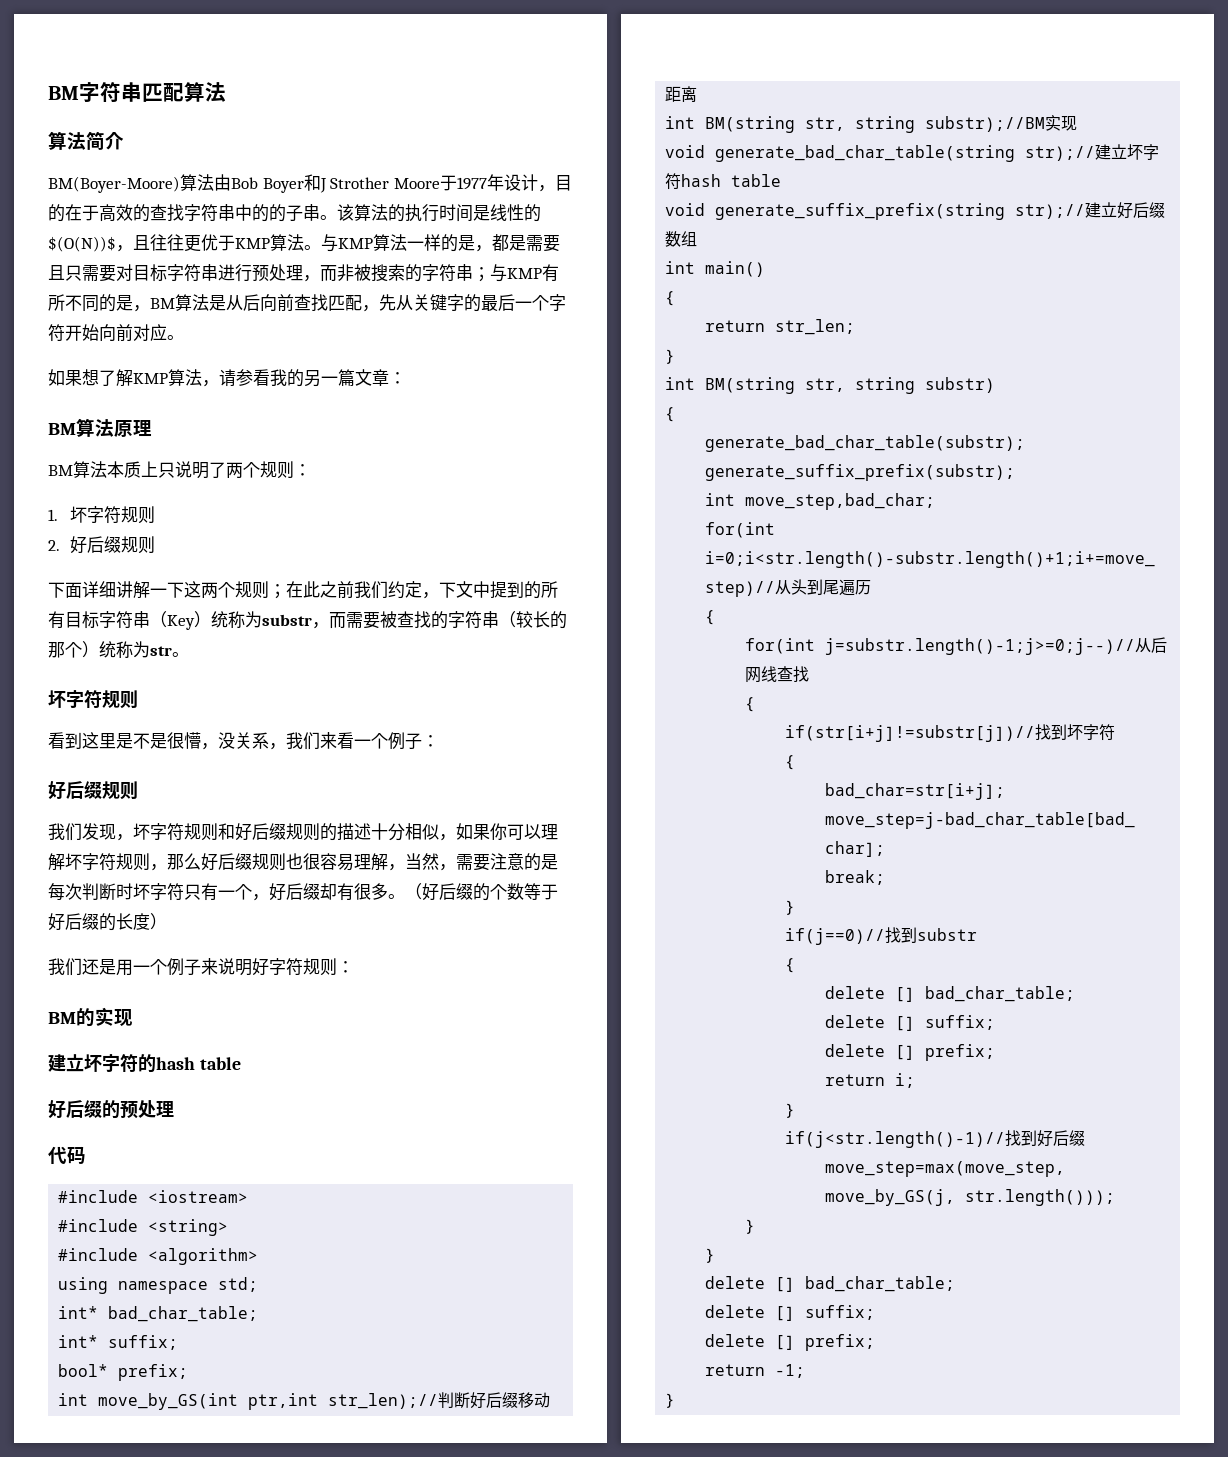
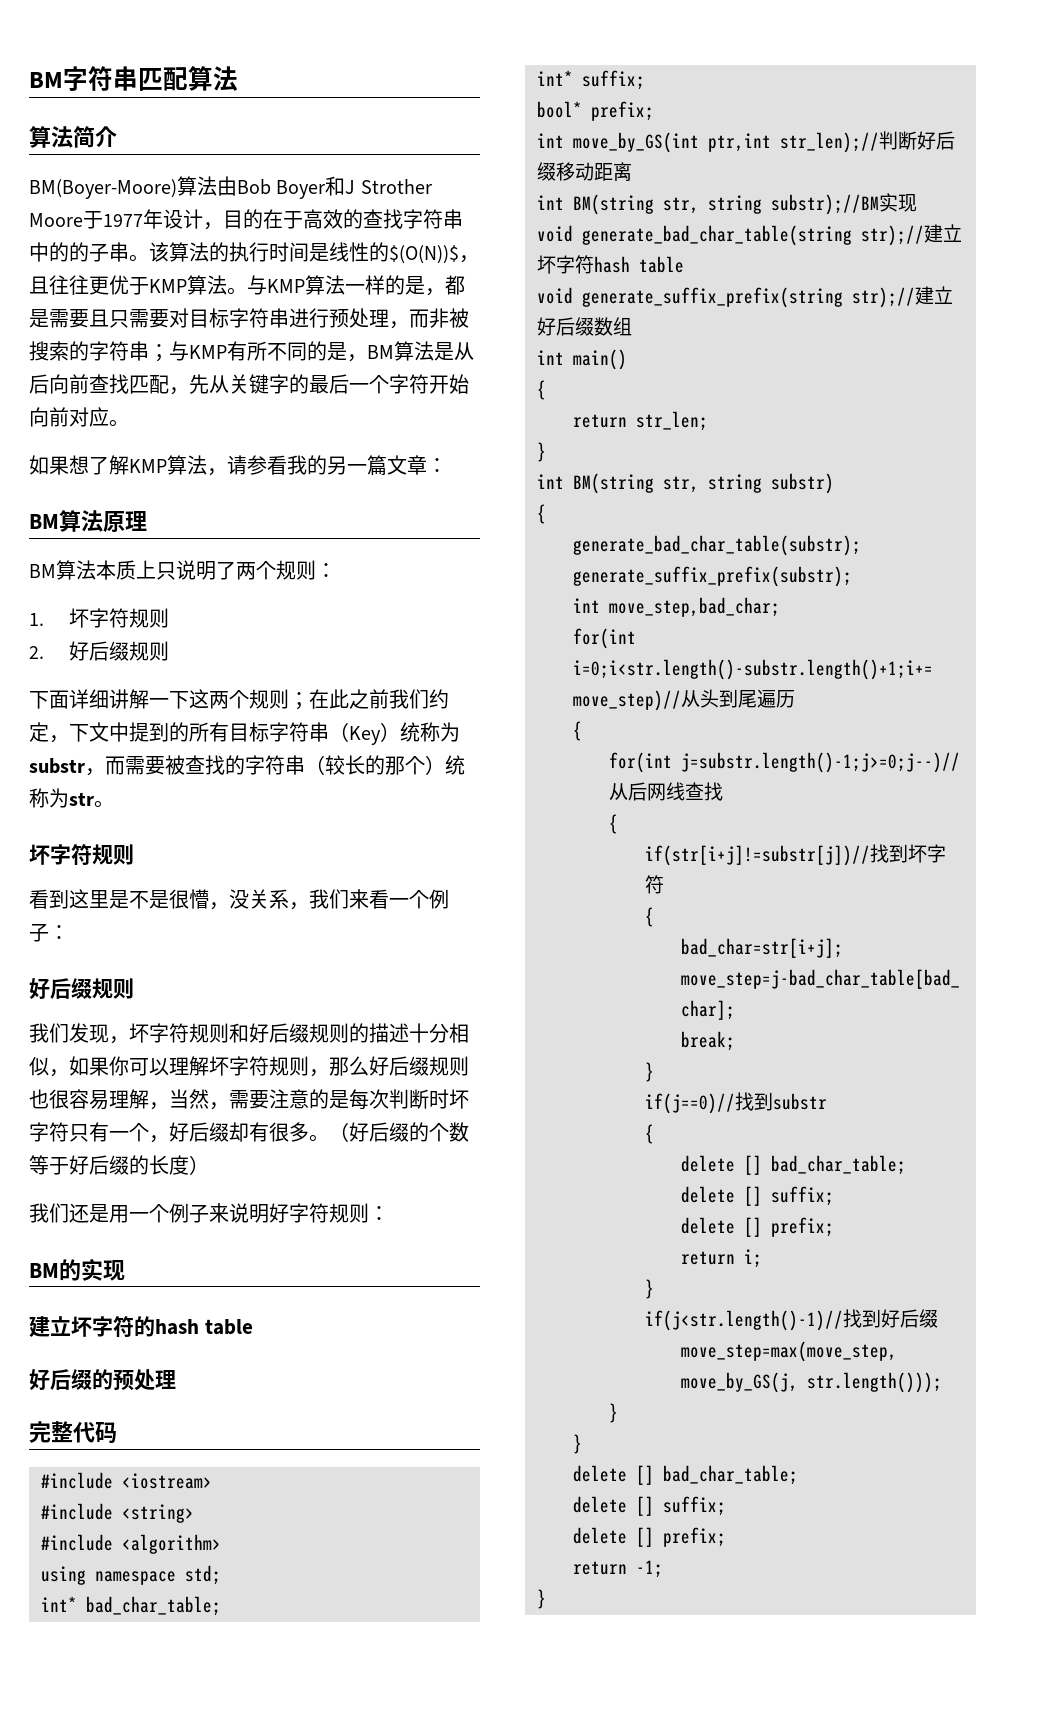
(174, 1109) none -> [29,1421,73,1443] 完整

